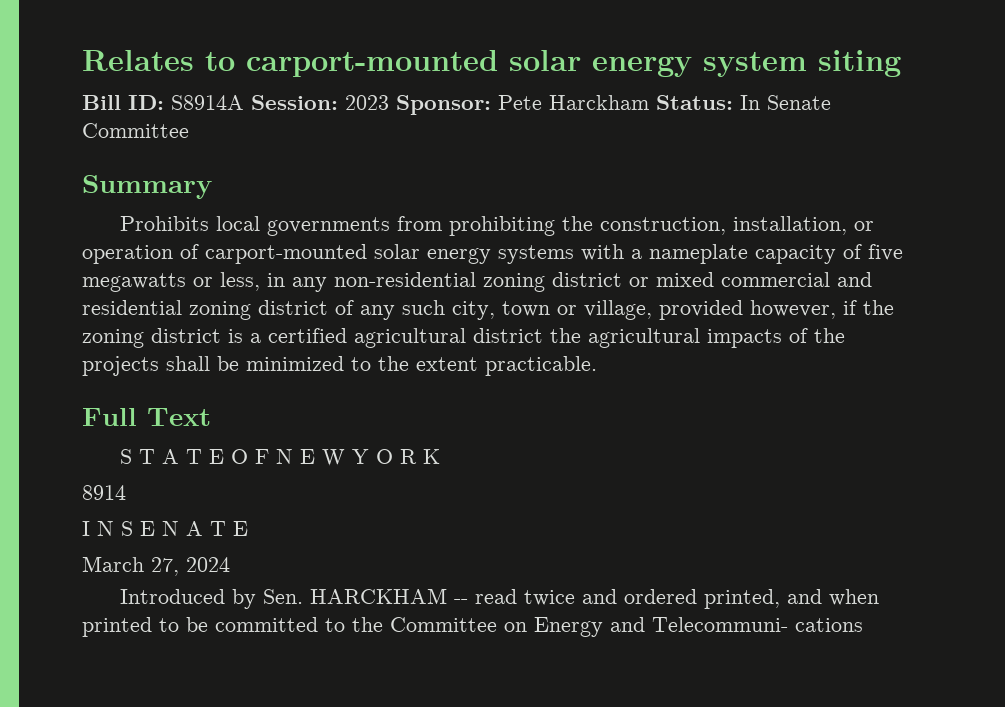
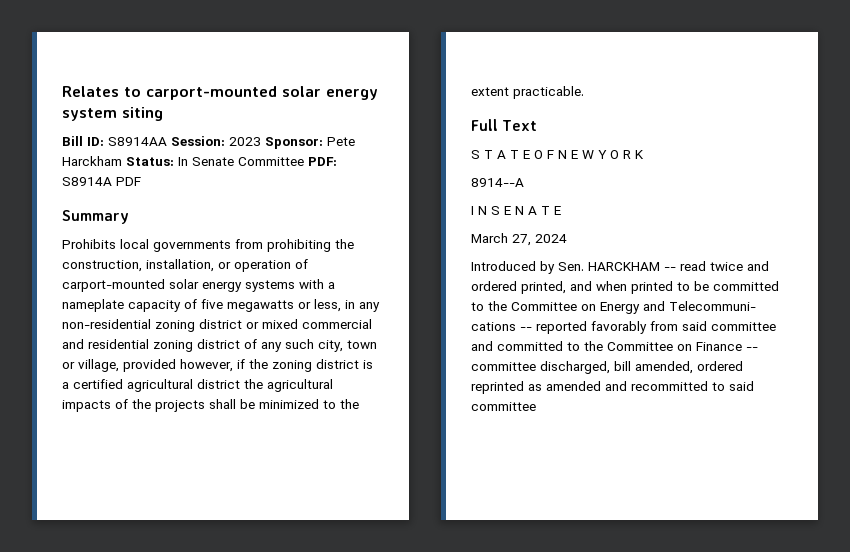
[171,95,244,110] S8914A -> [108,137,167,146] S8914AA
(189, 130) none -> [308,157,337,166] [62,177,141,186] PDF: S8914A PDF
[82,485,126,500] 8914 -> [471,178,524,187] 8914--A
(863, 625) none -> [520,321,776,334] [471,341,758,351] [471,361,743,374] [471,381,754,394] [471,402,536,411] -- reported favorably from said committee and committed to the Committee on Finance -- committee discharged, bill amended, ordered reprinted as amended and recommitted to said committee

